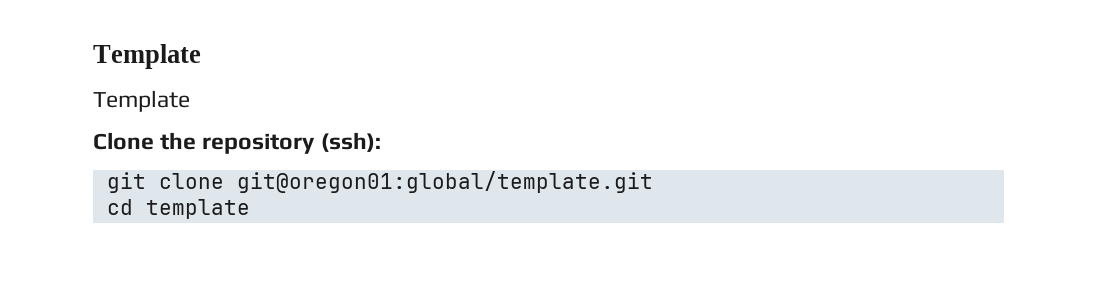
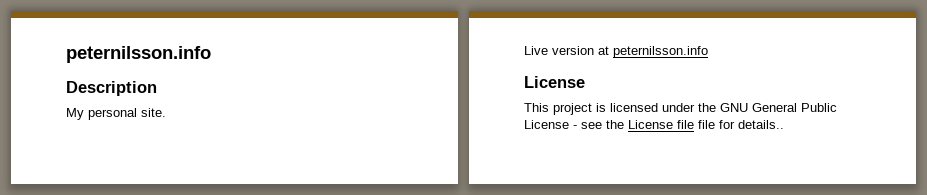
[93,44,201,69] [93,90,190,112] [93,132,381,154] [106,171,653,193] [106,199,250,219] Template // Template // Clone the repository (ssh): // git clone git@oregon01:global/template.git // cd template -> [66,46,211,63] [66,81,157,96] [66,108,166,120] [524,46,708,58] [524,76,585,88] [524,103,837,115] [524,120,784,129] peternilsson.info // Description // My personal site. // Live version at peternilsson.info // License // This project is licensed under the GNU General Public License - see the License file file for details..

